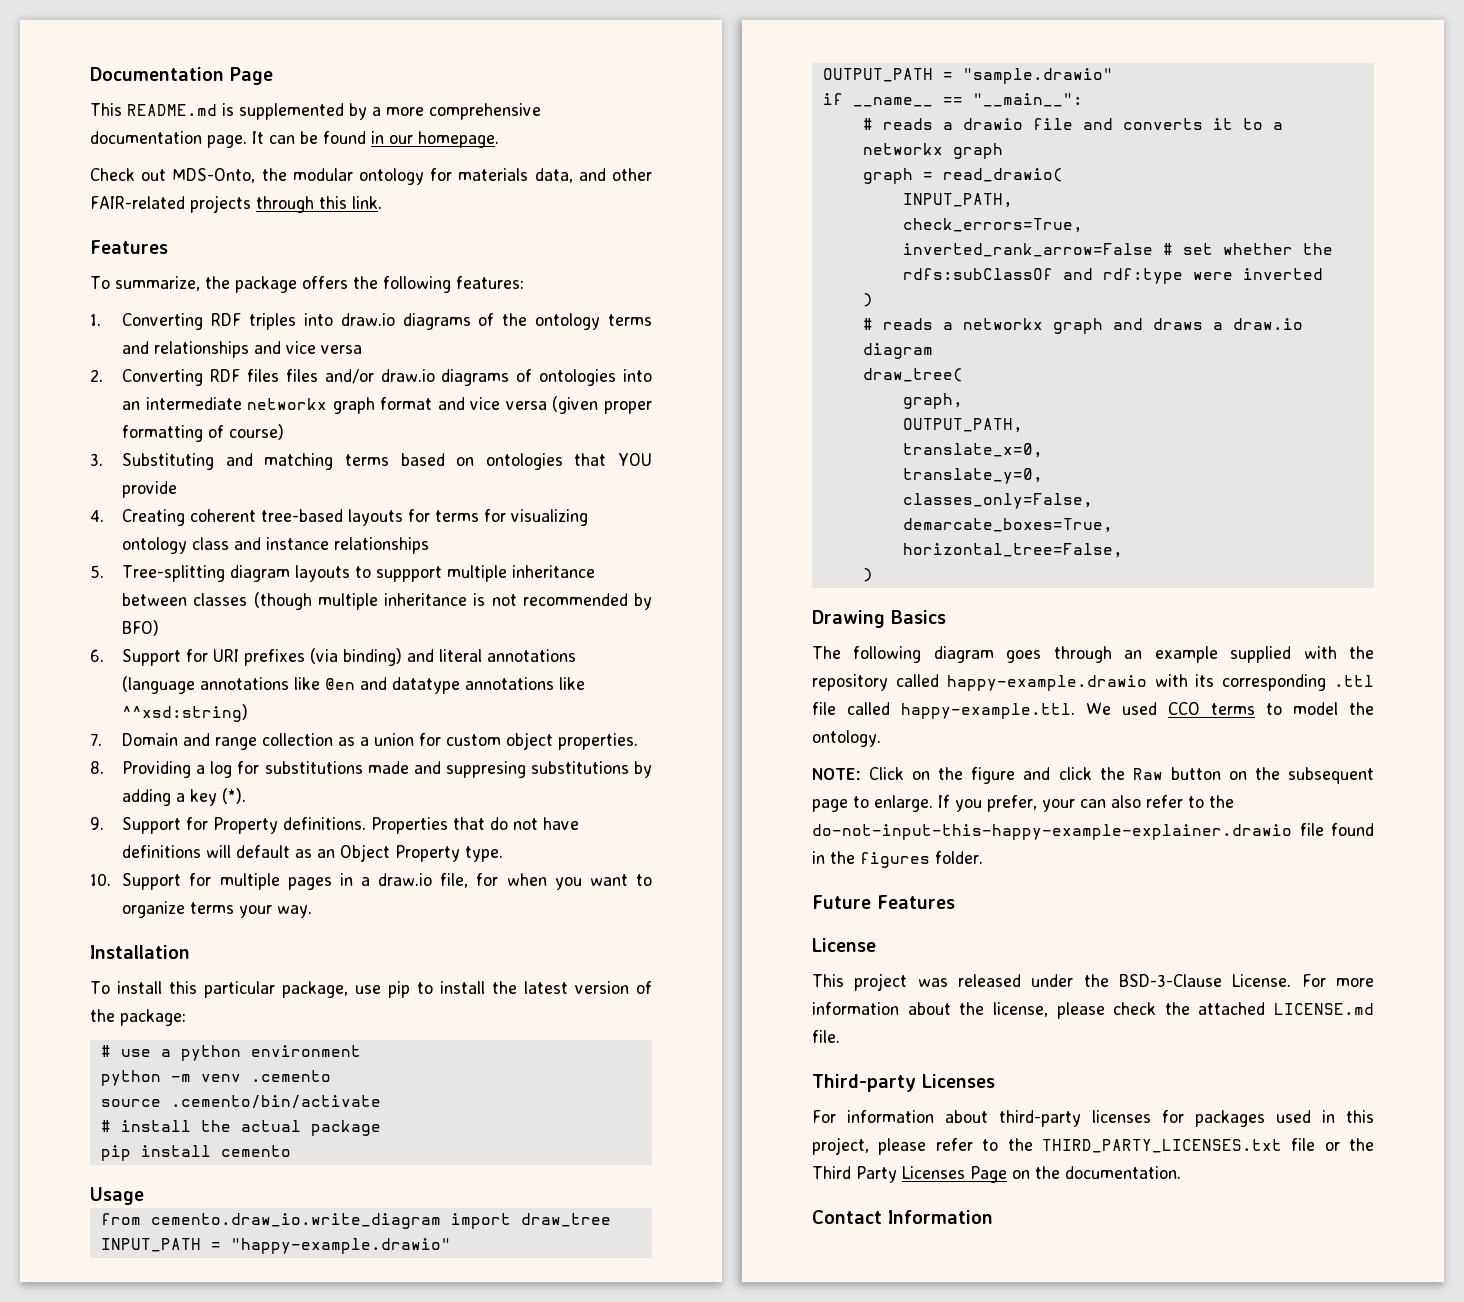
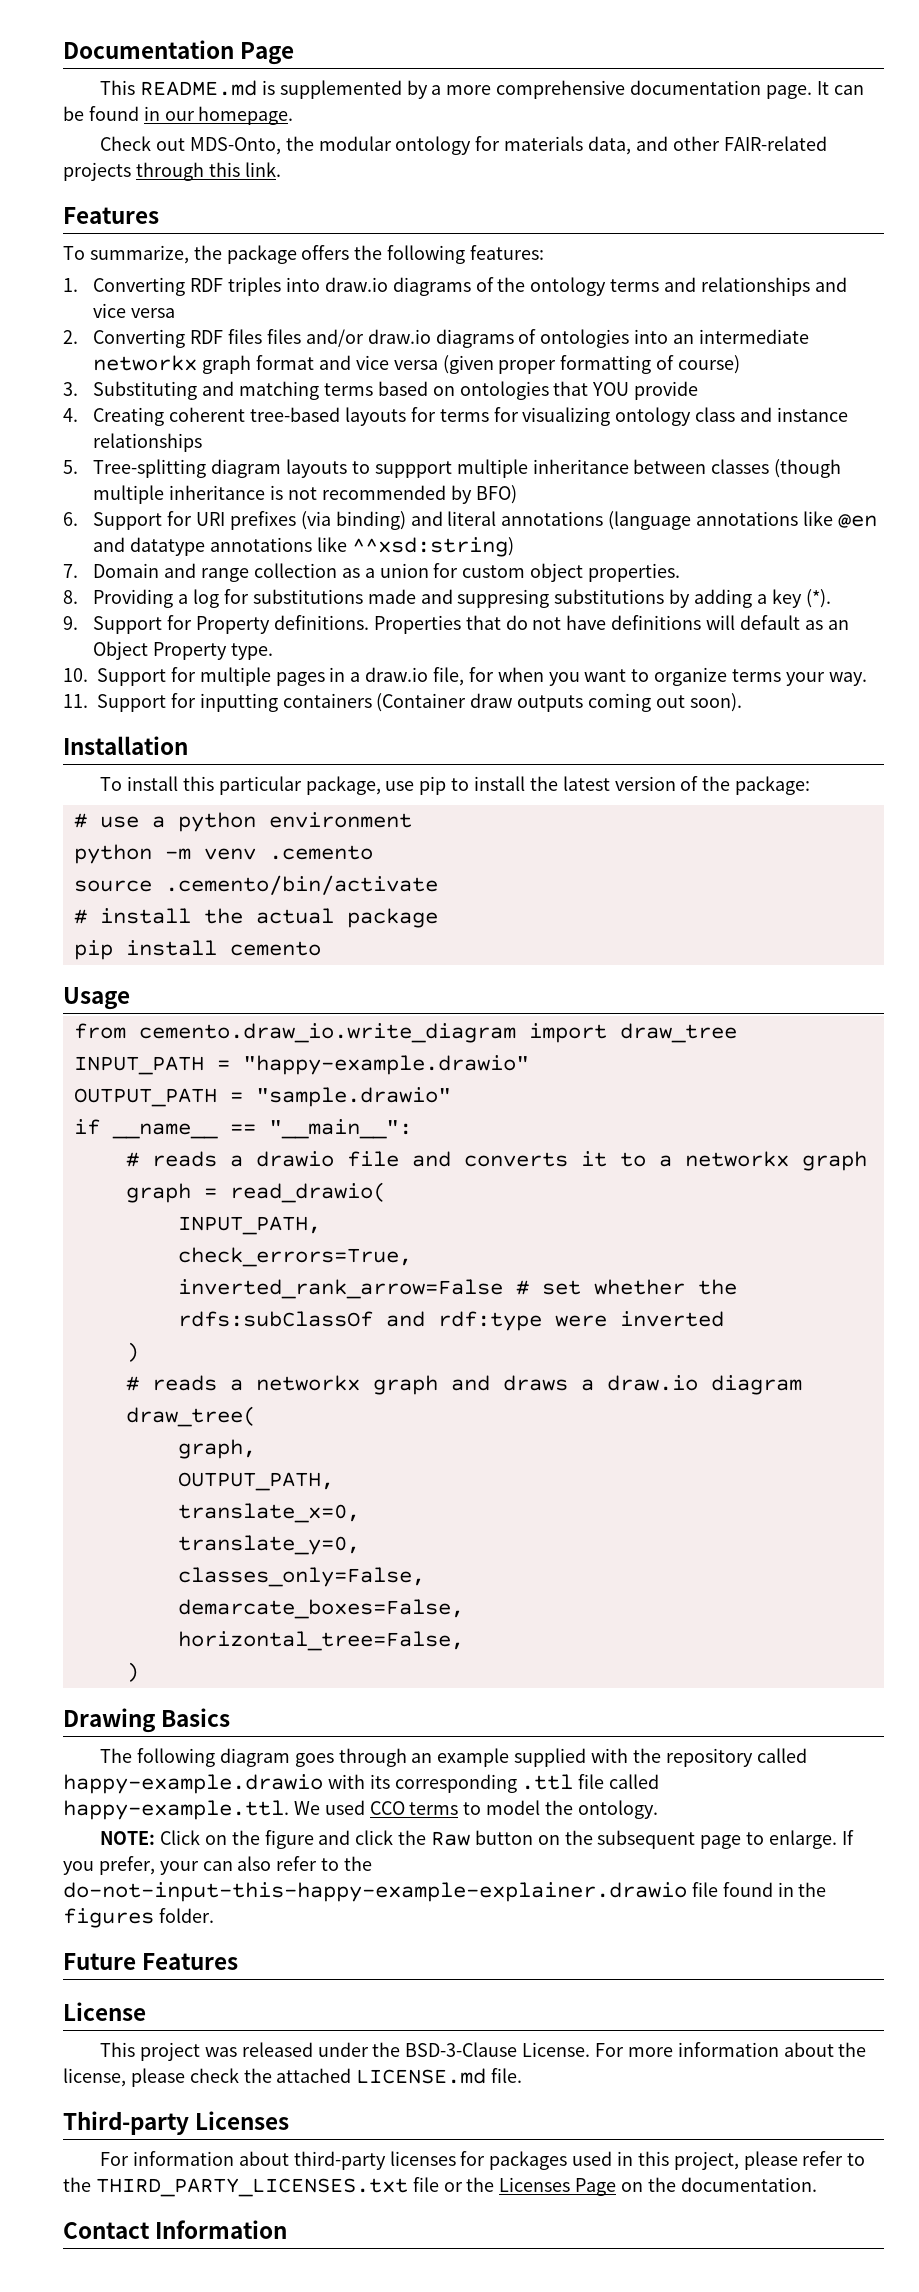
(313, 911) none -> [63,693,742,712] // 11. Support for inputting containers (Container draw outputs coming out soon).
[902,518,1113,533] demarcate_boxes=True, -> [177,1599,464,1619] demarcate_boxes=False,
[812,1166,897,1183] Third Party -> (495, 2184) none

